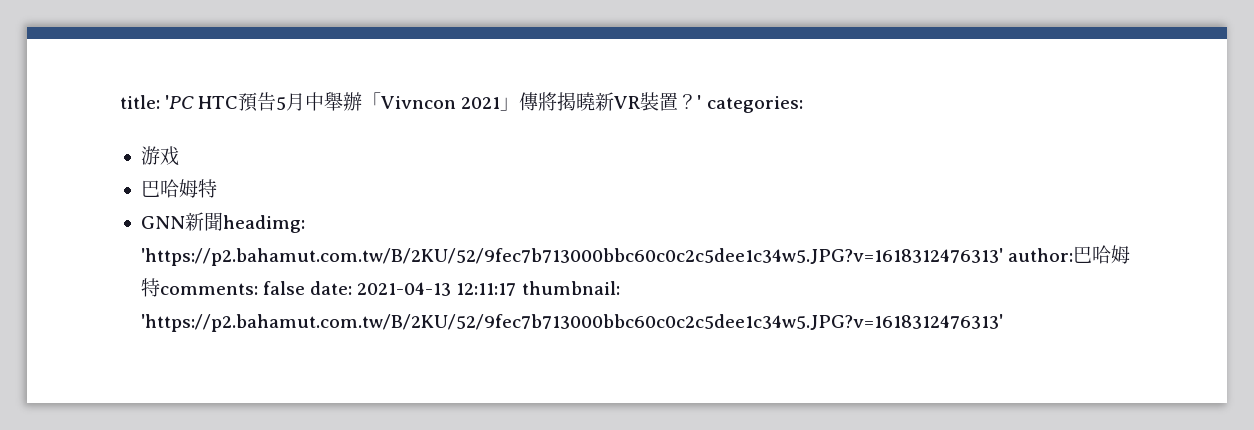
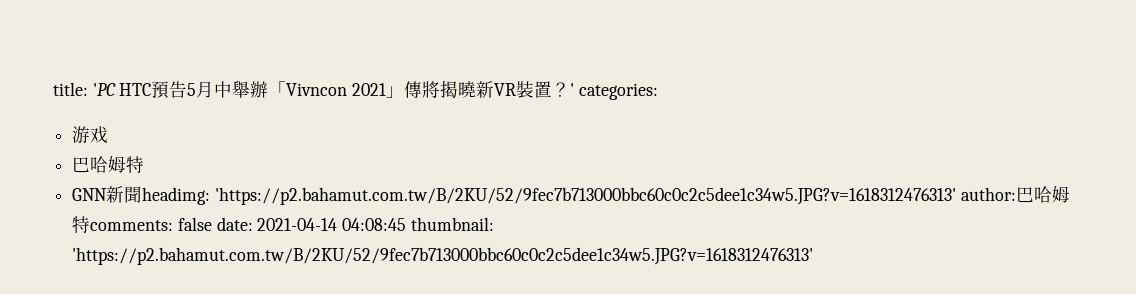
[357,282,517,296] 2021-04-13 12:11:17 -> [257,218,407,231] 2021-04-14 04:08:45

